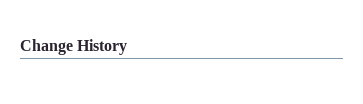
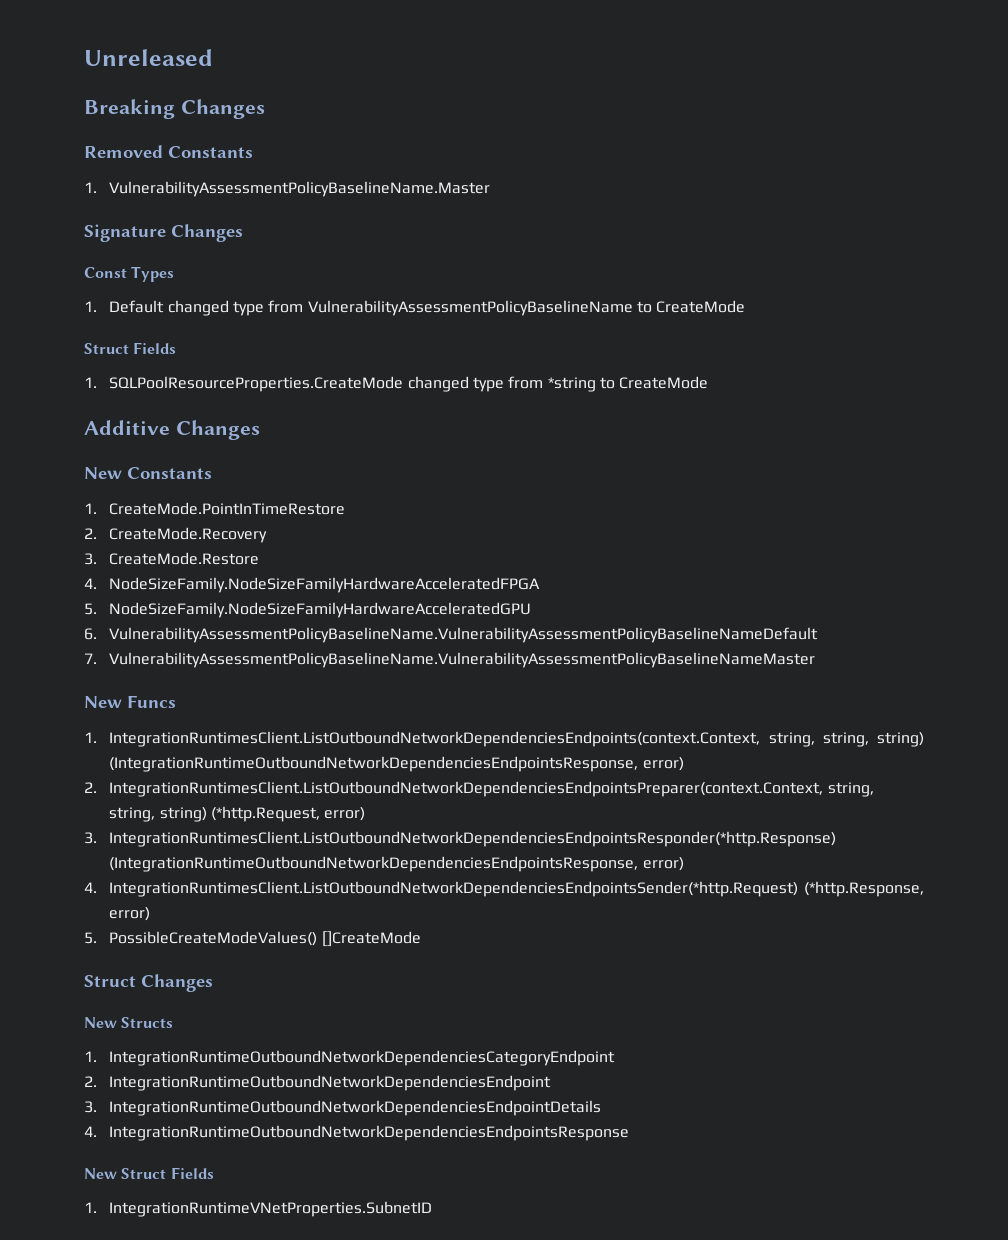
[20,39,128,55] Change History -> [84,49,213,66] [84,99,265,119] [84,145,253,158] [84,181,491,197] [84,224,243,242] [84,266,175,282] [84,300,746,316] [84,342,177,354] [84,376,709,392] [84,420,260,440] [84,467,212,479] [84,502,346,515] [84,527,268,543] [84,552,260,565] [84,577,541,593] [84,602,532,618] [84,627,819,643] [84,652,816,668] [84,695,176,708] [84,731,925,747] [109,756,684,772] [84,781,874,797] [109,806,366,822] [84,831,837,847] [109,856,684,872] [84,881,925,897] [109,907,151,921] [84,931,421,947] [84,974,213,992] [84,1017,174,1028] [84,1050,616,1066] [84,1075,552,1091] [84,1100,602,1116] [84,1125,630,1141] [84,1167,214,1179] [84,1201,433,1217] Unreleased // Breaking Changes // Removed Constants // 1. VulnerabilityAssessmentPolicyBaselineName.Master // Signature Changes // Const Types // 1. Default changed type from VulnerabilityAssessmentPolicyBaselineName to CreateMode // Struct Fields // 1. SQLPoolResourceProperties.CreateMode changed type from *string to CreateMode // Additive Changes // New Constants // 1. CreateMode.PointInTimeRestore // 2. CreateMode.Recovery // 3. CreateMode.Restore // 4. NodeSizeFamily.NodeSizeFamilyHardwareAcceleratedFPGA // 5. NodeSizeFamily.NodeSizeFamilyHardwareAcceleratedGPU // 6. VulnerabilityAssessmentPolicyBaselineName.VulnerabilityAssessmentPolicyBaselineNameDefault // 7. VulnerabilityAssessmentPolicyBaselineName.VulnerabilityAssessmentPolicyBaselineNameMaster // New Funcs // 1. IntegrationRuntimesClient.ListOutboundNetworkDependenciesEndpoints(context.Context, string, string, string) (IntegrationRuntimeOutboundNetworkDependenciesEndpointsResponse, error) // 2. IntegrationRuntimesClient.ListOutboundNetworkDependenciesEndpointsPreparer(context.Context, string, string, string) (*http.Request, error) // 3. IntegrationRuntimesClient.ListOutboundNetworkDependenciesEndpointsResponder(*http.Response) (IntegrationRuntimeOutboundNetworkDependenciesEndpointsResponse, error) // 4. IntegrationRuntimesClient.ListOutboundNetworkDependenciesEndpointsSender(*http.Request) (*http.Response, error) // 5. PossibleCreateModeValues() []CreateMode // Struct Changes // New Structs // 1. IntegrationRuntimeOutboundNetworkDependenciesCategoryEndpoint // 2. IntegrationRuntimeOutboundNetworkDependenciesEndpoint // 3. IntegrationRuntimeOutboundNetworkDependenciesEndpointDetails // 4. IntegrationRuntimeOutboundNetworkDependenciesEndpointsResponse // New Struct Fields // 1. IntegrationRuntimeVNetProperties.SubnetID

